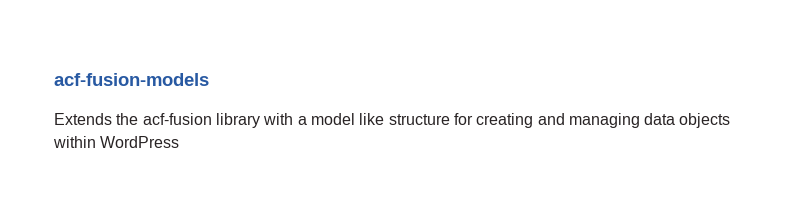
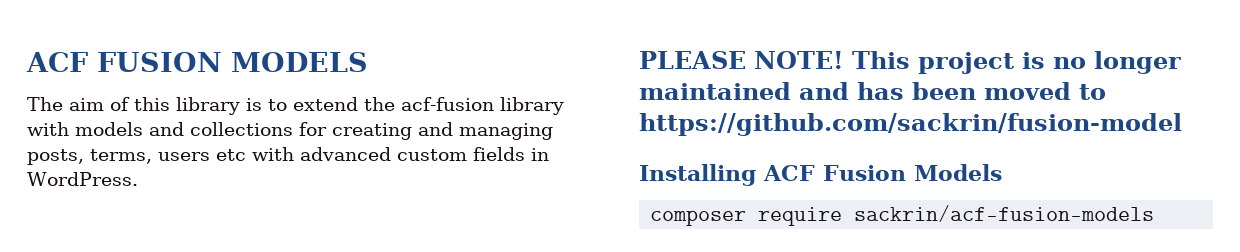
[54,73,209,86] [54,113,731,128] [53,136,180,148] acf-fusion-models // Extends the acf-fusion library with a model like structure for creating and managing data objects within WordPress -> [26,52,368,72] [27,97,564,115] [27,122,553,140] [27,147,549,165] [27,172,138,186] [639,51,1181,74] [639,82,1106,100] [639,113,1182,136] [639,164,1002,186] [650,205,1155,226] ACF FUSION MODELS // The aim of this library is to extend the acf-fusion library with models and collections for creating and managing posts, terms, users etc with advanced custom fields in WordPress. // PLEASE NOTE! This project is no longer maintained and has been moved to https://github.com/sackrin/fusion-model // Installing ACF Fusion Models // composer require sackrin/acf-fusion-models

